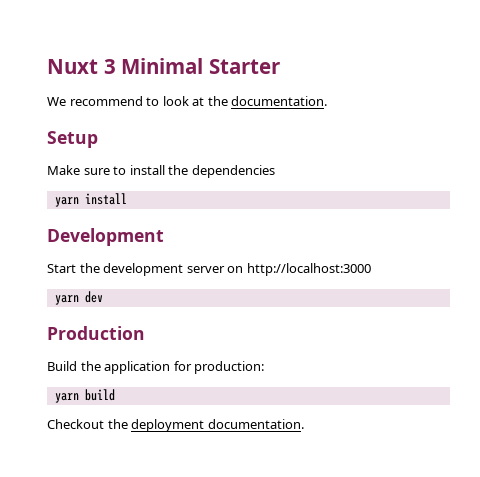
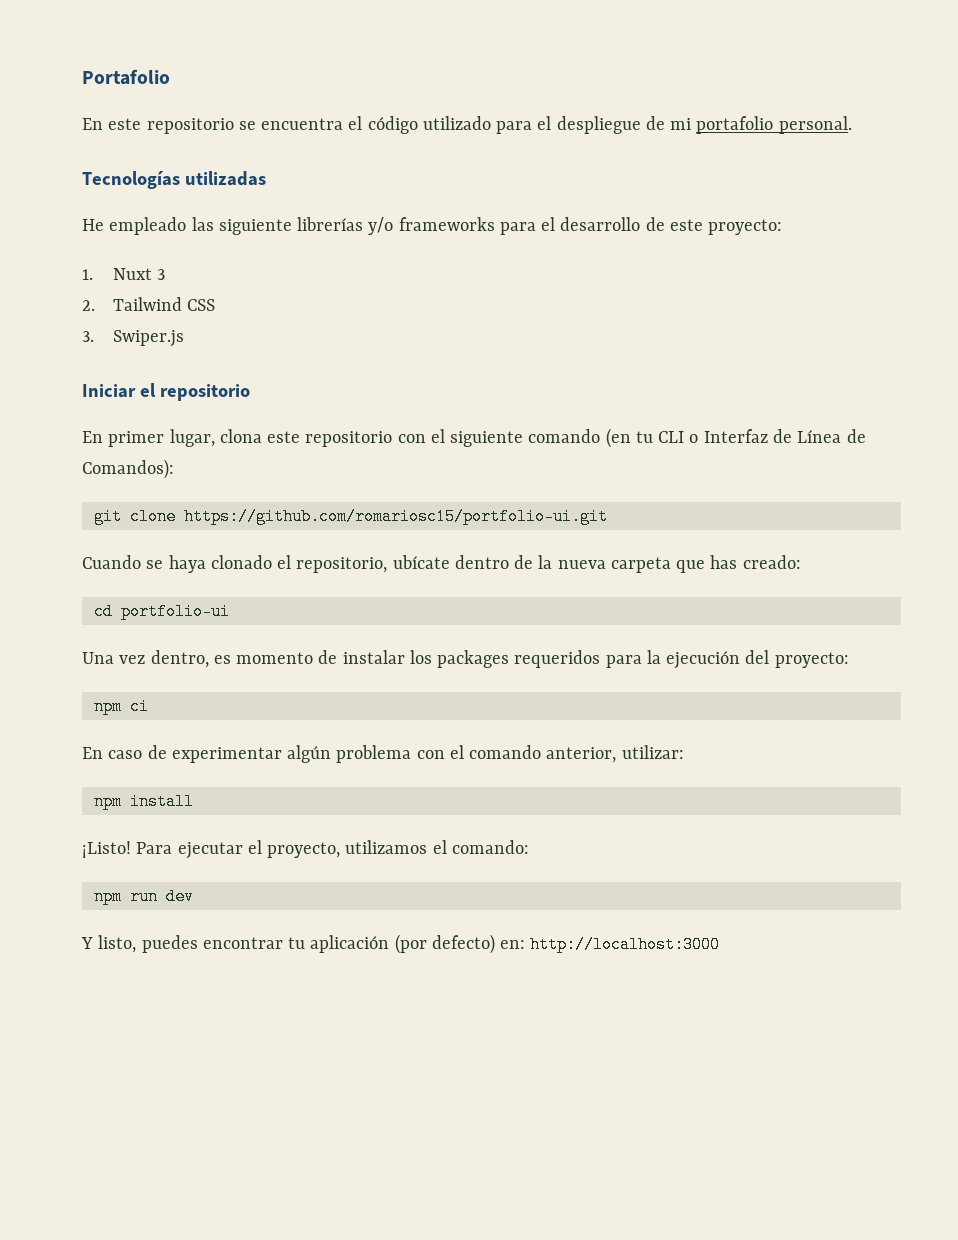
[47,58,280,74] [47,96,328,106] [47,131,98,148] [47,165,275,178] [54,193,127,207] [47,228,164,246] [47,263,371,276] [54,291,103,305] [47,326,145,340] [47,361,265,374] [54,389,115,403] [47,419,304,432] Nuxt 3 Minimal Starter // We recommend to look at the documentation. // Setup // Make sure to install the dependencies // yarn install // Development // Start the development server on http://localhost:3000 // yarn dev // Production // Build the application for production: // yarn build // Checkout the deployment documentation. -> [82,69,170,85] [82,116,852,134] [82,171,266,189] [82,217,783,235] [82,268,166,280] [82,297,216,311] [82,330,185,347] [82,383,250,401] [82,428,866,448] [82,459,174,479] [93,508,608,525] [82,555,801,573] [93,603,230,620] [82,650,849,669] [93,698,149,715] [82,745,684,763] [93,793,194,810] [82,840,529,859] [93,888,194,905] [81,934,721,954] Portafolio // En este repositorio se encuentra el código utilizado para el despliegue de mi portafolio personal. // Tecnologías utilizadas // He empleado las siguiente librerías y/o frameworks para el desarrollo de este proyecto: // 1. Nuxt 3 // 2. Tailwind CSS // 3. Swiper.js // Iniciar el repositorio // En primer lugar, clona este repositorio con el siguiente comando (en tu CLI o Interfaz de Línea de Comandos): // git clone https://github.com/romariosc15/portfolio-ui.git // Cuando se haya clonado el repositorio, ubícate dentro de la nueva carpeta que has creado: // cd portfolio-ui // Una vez dentro, es momento de instalar los packages requeridos para la ejecución del proyecto: // npm ci // En caso de experimentar algún problema con el comando anterior, utilizar: // npm install // ¡Listo! Para ejecutar el proyecto, utilizamos el comando: // npm run dev // Y listo, puedes encontrar tu aplicación (por defecto) en: http://localhost:3000

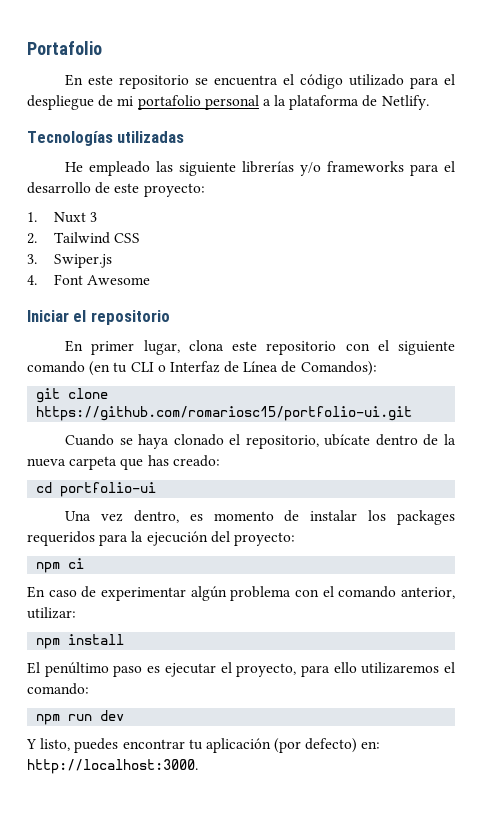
[778,116,852,134] personal. -> [204,95,429,110] personal a la plataforma de Netlify.
(185, 338) none -> [27,274,151,285] // 4. Font Awesome
[82,840,428,859] ¡Listo! Para ejecutar el proyecto, utilizamos -> [27,662,440,677] El penúltimo paso es ejecutar el proyecto, para ello utilizaremos
[530,936,721,953] http://localhost:3000 -> [27,759,198,774] http://localhost:3000.

